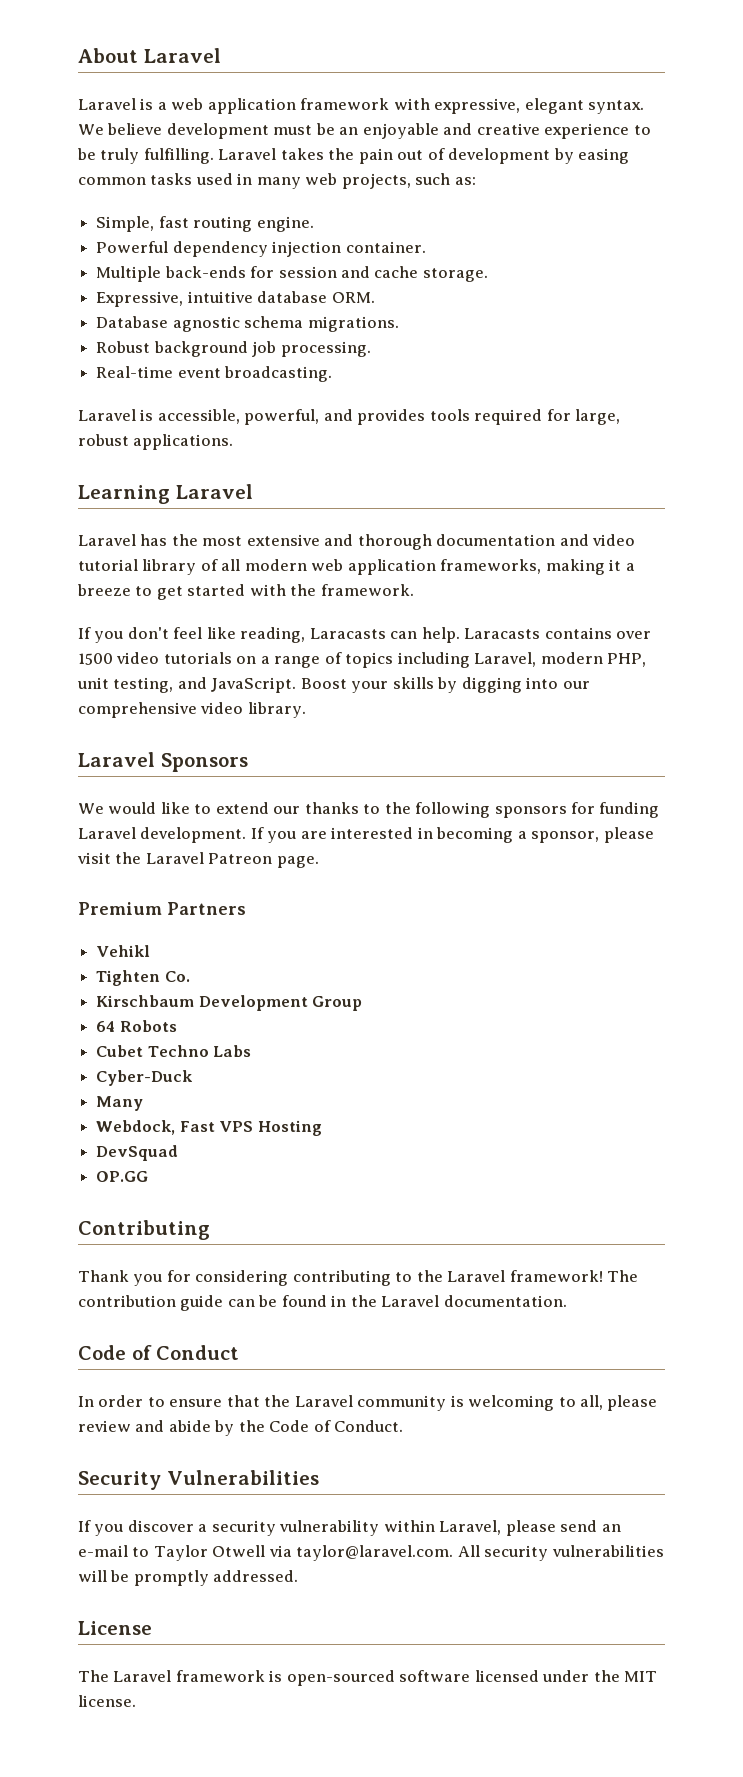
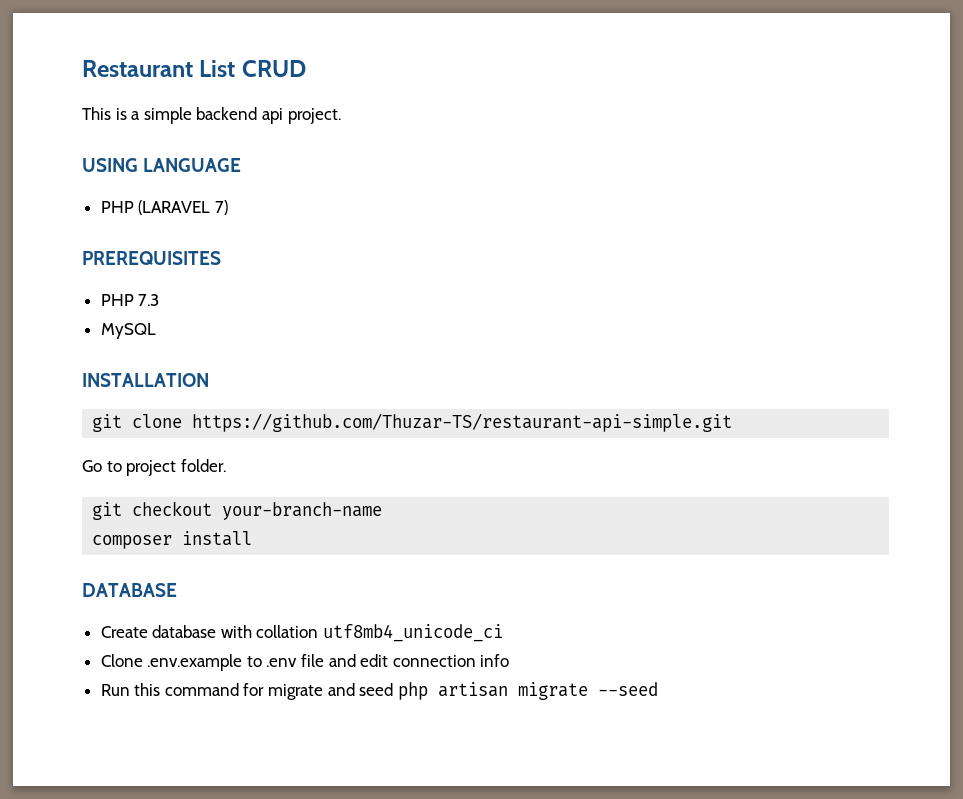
[78,48,221,63] [78,98,645,114] [78,123,651,139] [77,148,630,164] [78,173,476,189] [96,216,314,232] [96,241,426,257] [96,266,488,282] [96,291,375,307] [96,316,399,332] [96,341,371,357] [96,366,333,382] [78,409,621,425] [78,434,234,450] [78,484,253,504] [78,534,636,550] [78,559,635,575] [77,584,414,600] [78,627,652,643] [78,652,647,668] [77,677,590,693] [78,702,306,718] [78,752,248,772] [78,802,660,818] [78,827,654,843] [77,852,319,868] [78,902,246,915] [96,945,151,957] [96,970,190,986] [96,995,363,1011] [96,1020,177,1032] [96,1045,252,1057] [96,1070,194,1086] [96,1096,144,1111] [96,1120,322,1136] [96,1145,179,1161] [96,1171,149,1182] [78,1220,210,1240] [78,1270,639,1286] [78,1295,567,1311] [78,1345,240,1360] [78,1395,658,1411] [78,1420,404,1436] [78,1470,319,1490] [78,1520,621,1536] [78,1545,664,1561] [78,1570,299,1586] [78,1621,152,1635] [78,1670,658,1686] [78,1695,136,1707] About Laravel // Laravel is a web application framework with expressive, elegant syntax. We believe development must be an enjoyable and creative experience to be truly fulfilling. Laravel takes the pain out of development by easing common tasks used in many web projects, such as: // Simple, fast routing engine. // Powerful dependency injection container. // Multiple back-ends for session and cache storage. // Expressive, intuitive database ORM. // Database agnostic schema migrations. // Robust background job processing. // Real-time event broadcasting. // Laravel is accessible, powerful, and provides tools required for large, robust applications. // Learning Laravel // Laravel has the most extensive and thorough documentation and video tutorial library of all modern web application frameworks, making it a breeze to get started with the framework. // If you don't feel like reading, Laracasts can help. Laracasts contains over 1500 video tutorials on a range of topics including Laravel, modern PHP, unit testing, and JavaScript. Boost your skills by digging into our comprehensive video library. // Laravel Sponsors // We would like to extend our thanks to the following sponsors for funding Laravel development. If you are interested in becoming a sponsor, please visit the Laravel Patreon page. // Premium Partners // Vehikl // Tighten Co. // Kirschbaum Development Group // 64 Robots // Cubet Techno Labs // Cyber-Duck // Many // Webdock, Fast VPS Hosting // DevSquad // OP.GG // Contributing // Thank you for considering contributing to the Laravel framework! The contribution guide can be found in the Laravel documentation. // Code of Conduct // In order to ensure that the Laravel community is welcoming to all, please review and abide by the Code of Conduct. // Security Vulnerabilities // If you discover a security vulnerability within Laravel, please send an e-mail to Taylor Otwell via taylor@laravel.com. All security vulnerabilities will be promptly addressed. // License // The Laravel framework is open-sourced software licensed under the MIT license. -> [82,60,306,77] [82,107,341,124] [82,158,242,172] [100,200,228,215] [82,251,221,265] [100,294,160,306] [100,323,156,339] [82,373,209,387] [92,413,733,432] [82,459,226,476] [92,501,383,520] [92,531,253,549] [82,583,177,597] [100,624,504,642] [100,654,510,671] [100,682,658,700] Restaurant List CRUD // This is a simple backend api project. // USING LANGUAGE // PHP (LARAVEL 7) // PREREQUISITES // PHP 7.3 // MySQL // INSTALLATION // git clone https://github.com/Thuzar-TS/restaurant-api-simple.git // Go to project folder. // git checkout your-branch-name // composer install // DATABASE // Create database with collation utf8mb4_unicode_ci // Clone .env.example to .env file and edit connection info // Run this command for migrate and seed php artisan migrate --seed

